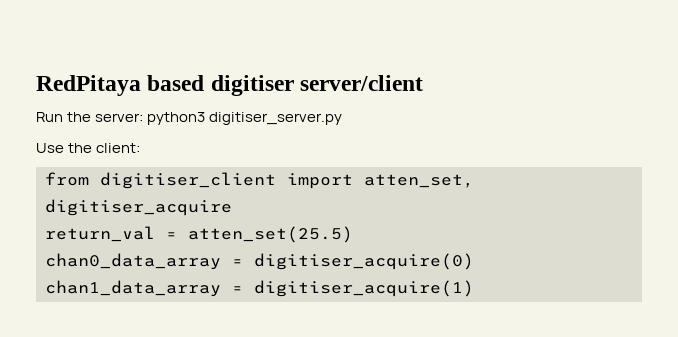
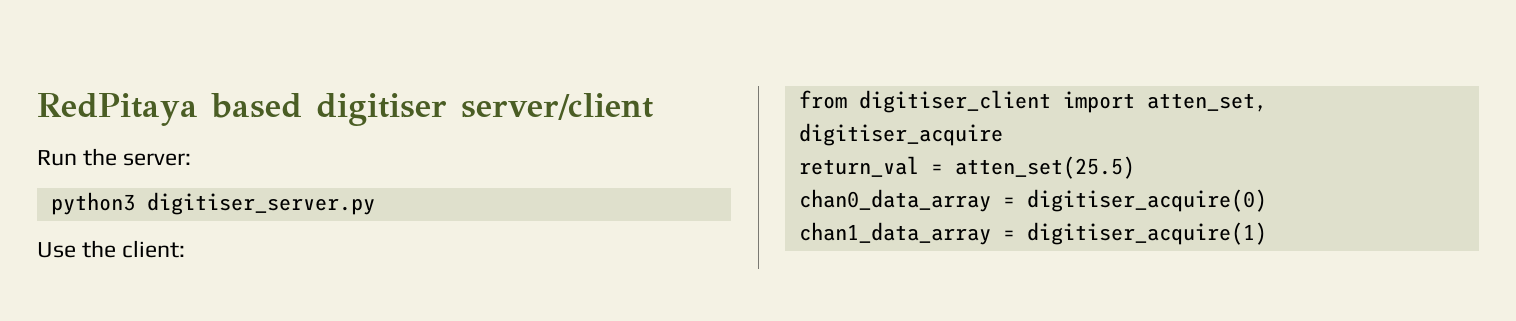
(144, 117) none -> (192, 159) //

